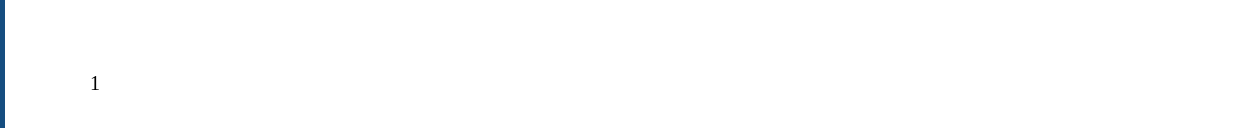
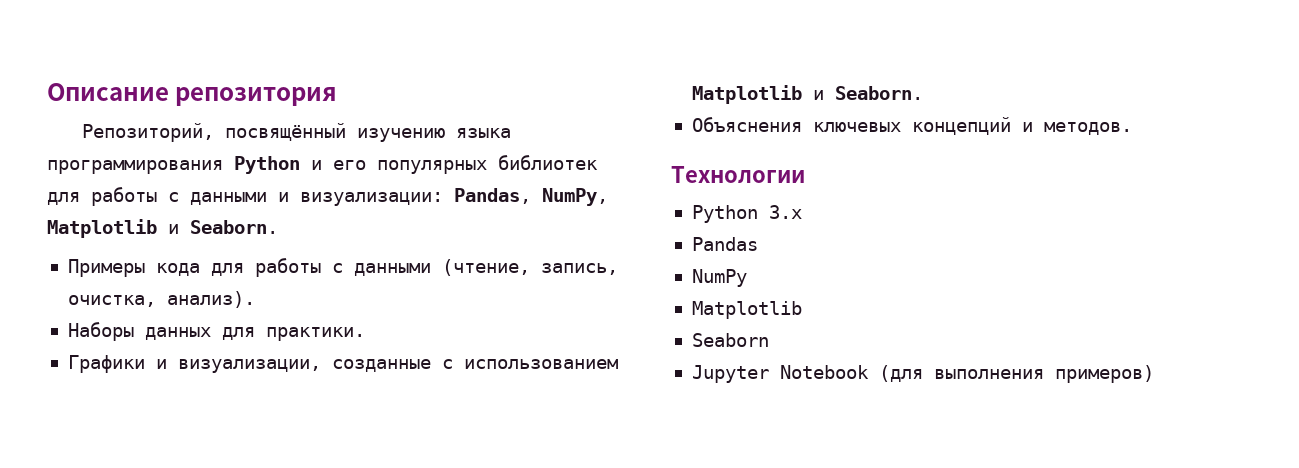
[90,76,100,90] 1 -> [47,83,338,106] [81,123,511,142] [47,155,598,174] [47,187,608,206] [47,219,278,238] [67,258,618,277] [67,291,255,308] [67,322,365,341] [67,355,618,373] [691,85,923,104] [691,117,1132,135] [671,166,805,183] [691,205,802,223] [691,237,758,251] [691,269,747,287] [691,301,802,319] [691,333,769,347] [691,365,1154,383] Описание репозитория // Репозиторий, посвящённый изучению языка программирования Python и его популярных библиотек для работы с данными и визуализации: Pandas, NumPy, Matplotlib и Seaborn. // Примеры кода для работы с данными (чтение, запись, очистка, анализ). // Наборы данных для практики. // Графики и визуализации, созданные с использованием Matplotlib и Seaborn. // Объяснения ключевых концепций и методов. // Технологии // Python 3.x // Pandas // NumPy // Matplotlib // Seaborn // Jupyter Notebook (для выполнения примеров)

